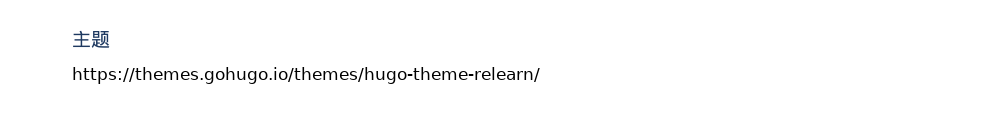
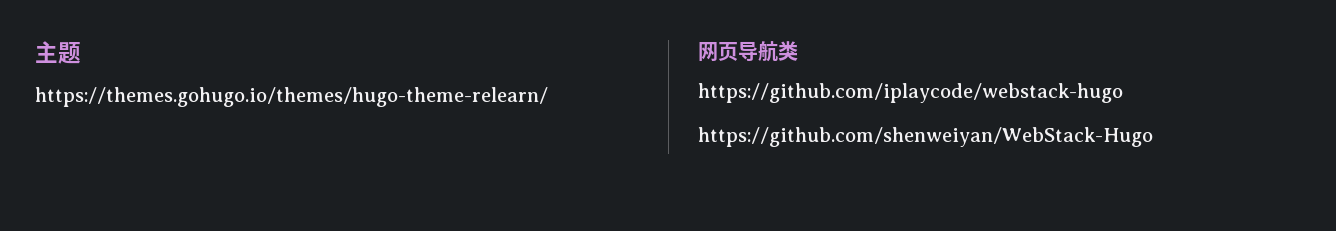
(540, 75) none -> [698,41,798,62] [698,83,1123,103] [698,127,1153,147] // 网页导航类 // https://github.com/iplaycode/webstack-hugo // https://github.com/shenweiyan/WebStack-Hugo

